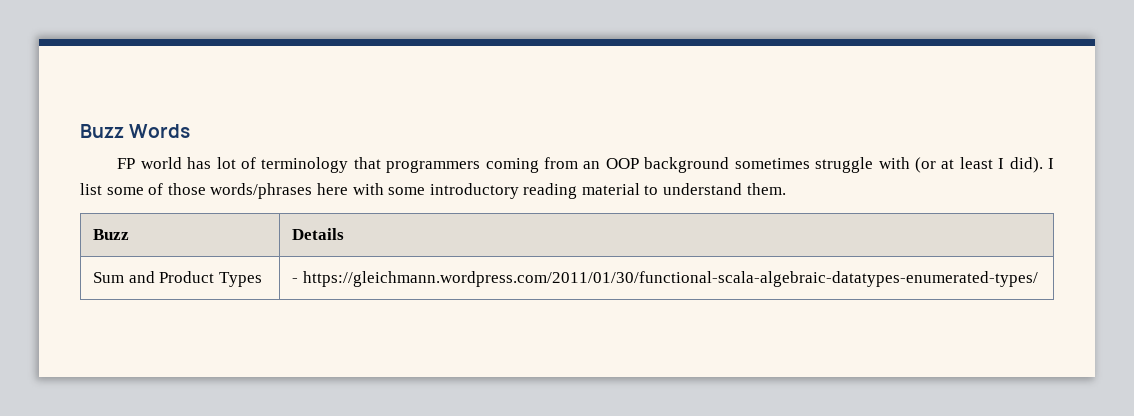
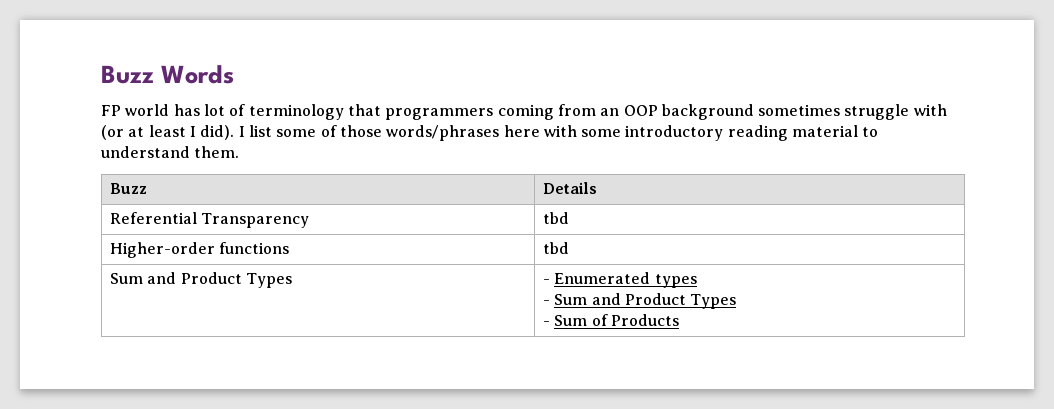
(344, 234) none -> [109,212,310,228] [542,212,569,224] [109,242,290,258] [542,242,569,254] // Referential Transparency | tbd // Higher-order functions | tbd
[302,271,1038,287] https://gleichmann.wordpress.com/2011/01/30/functional-scala-algebraic-datatypes-enumerated-types/ -> [554,272,697,288] [542,293,737,309] [542,314,679,326] Enumerated types // - Sum and Product Types // - Sum of Products

